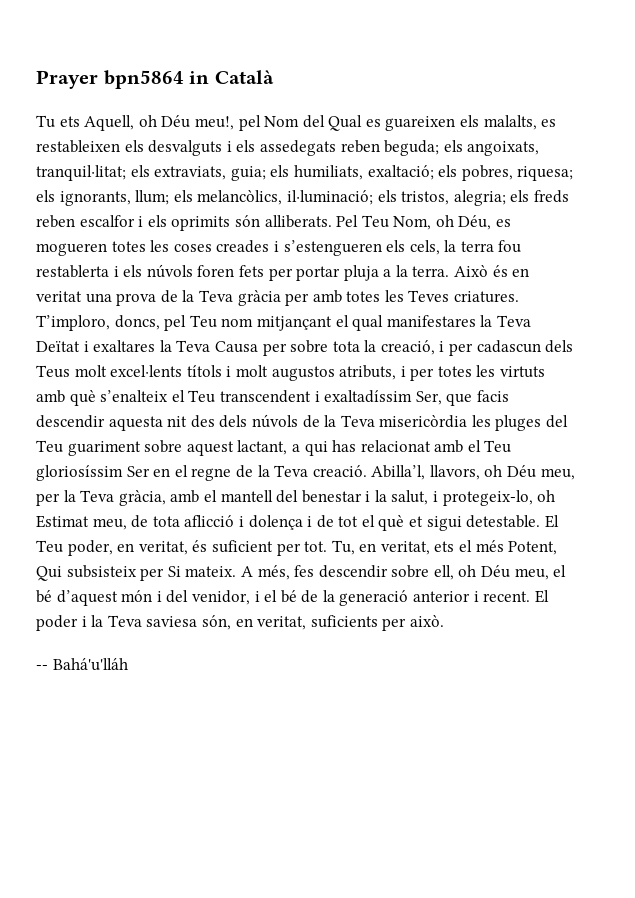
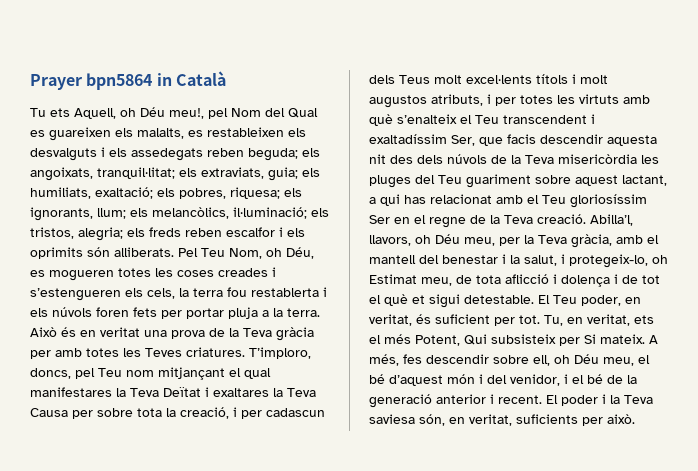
[36,658,128,671] // -- Bahá'u'lláh -> (635, 419) none

